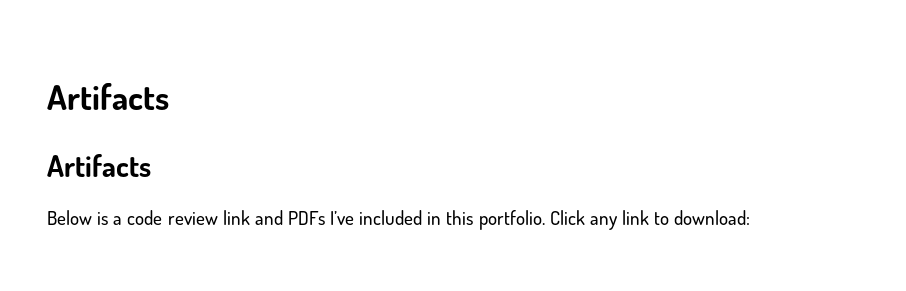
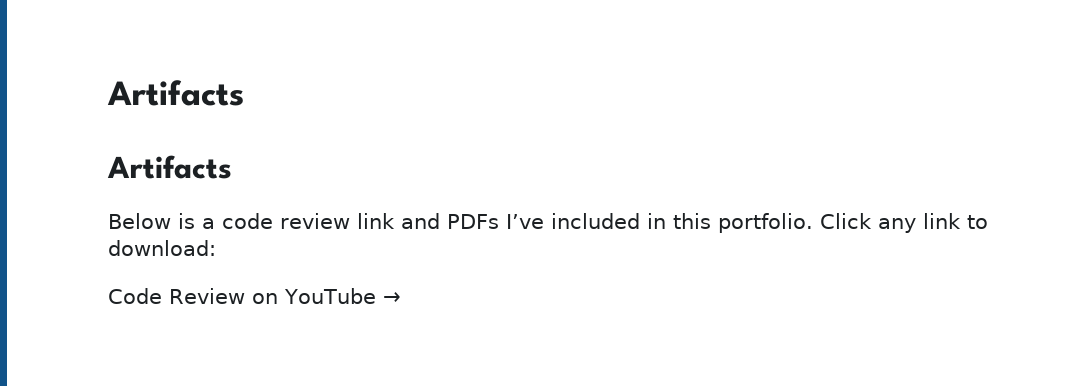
(751, 217) none -> [108,288,401,304] // Code Review on YouTube →

